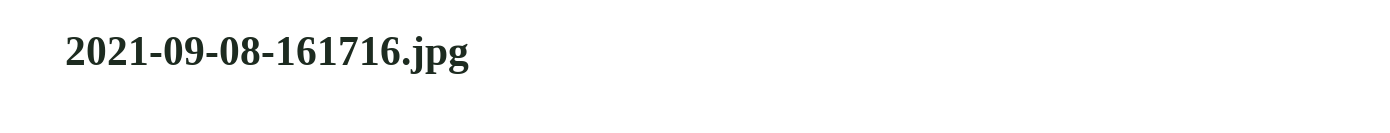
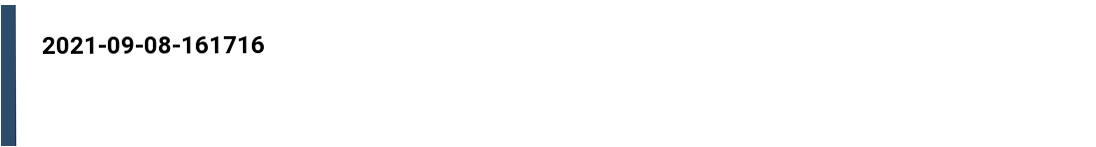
[65,36,469,74] 2021-09-08-161716.jpg -> [41,36,265,54] 2021-09-08-161716

